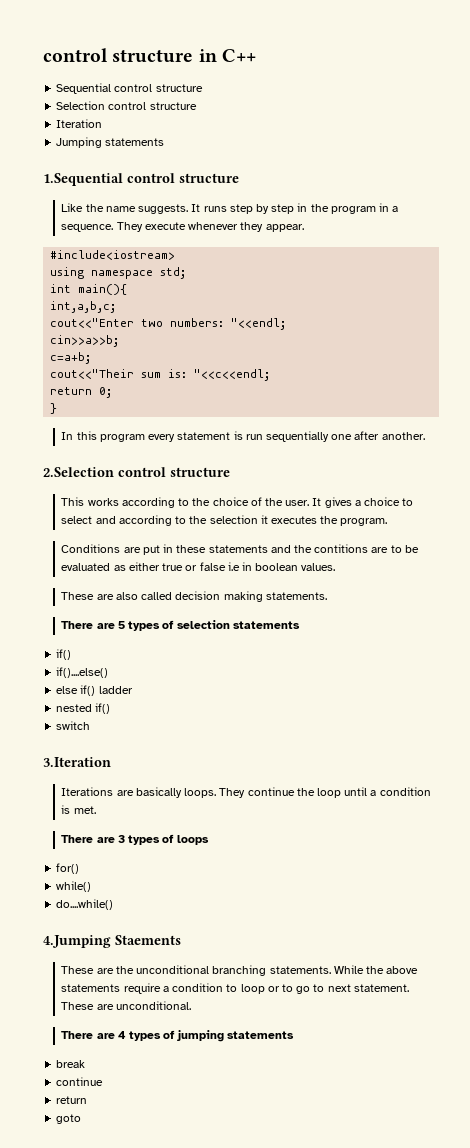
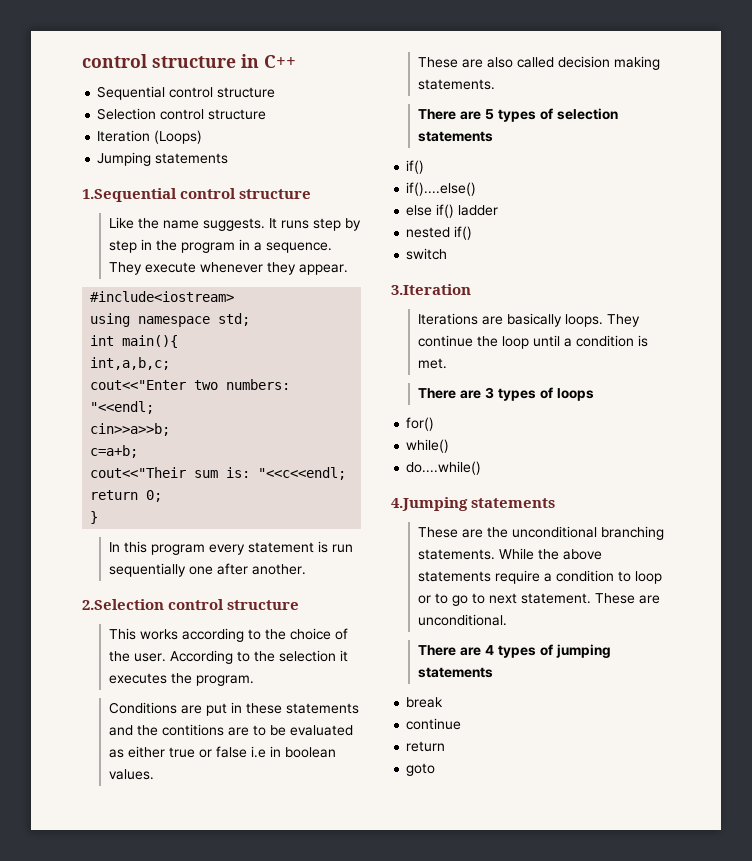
(103, 123) none -> [154,130,203,144] (Loops)
[312,497,414,508] [61,515,172,526] It gives a choice to select and according -> [170,650,234,664] According
[115,935,181,945] Staements -> [471,498,556,508] statements

